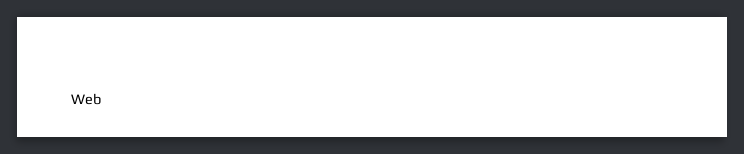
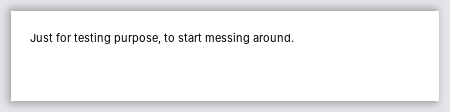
[71,93,101,105] Web -> [30,32,294,45] Just for testing purpose, to start messing around.

